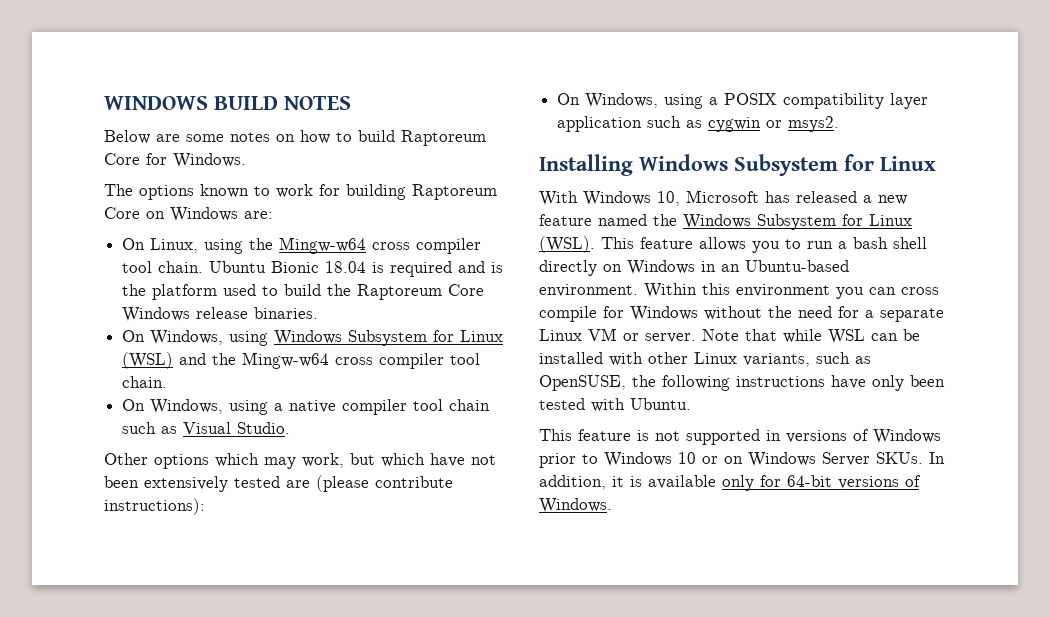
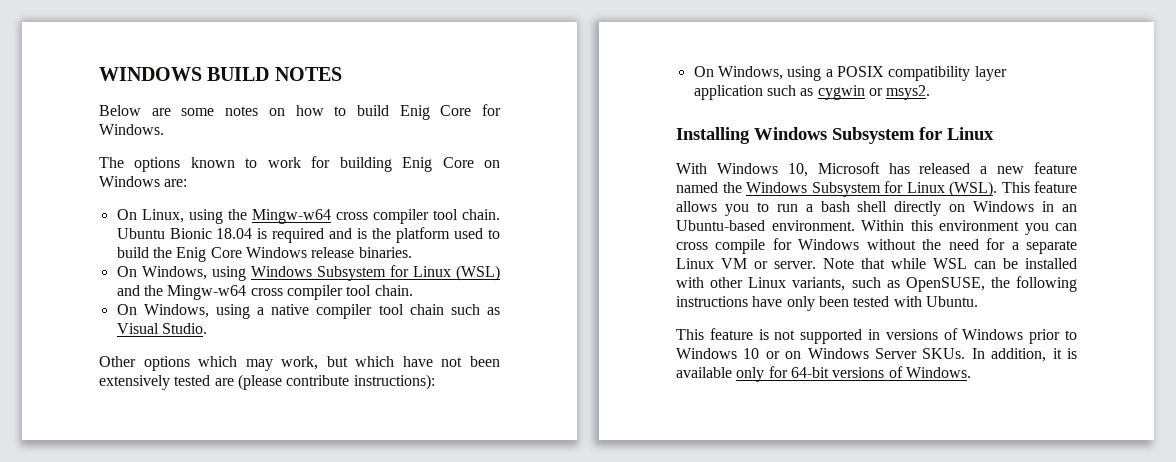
[401,130,486,146] Raptoreum -> [399,105,430,120] Enig
[412,184,497,200] Raptoreum -> [402,157,433,172] Enig
[357,284,443,300] Raptoreum -> [176,247,207,262] Enig

